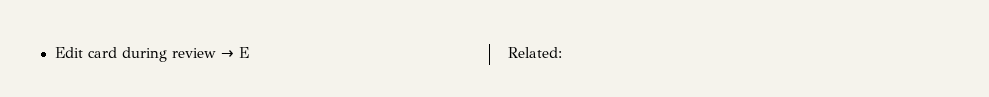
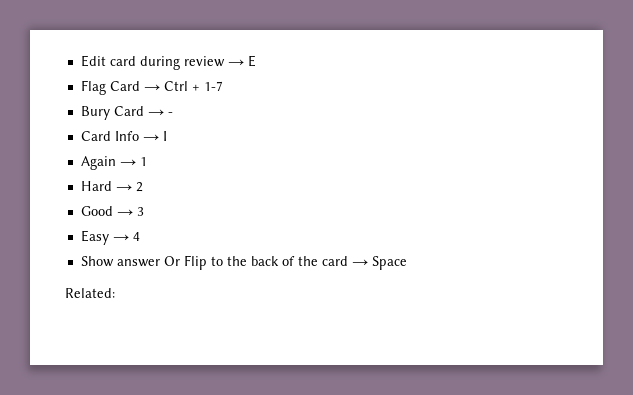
(249, 52) none -> [80,80,223,95] [80,106,173,120] [80,131,167,141] [80,156,147,170] [80,181,143,192] [80,206,144,216] [80,230,140,245] [80,255,407,270] // Flag Card → Ctrl + 1-7 // Bury Card → - // Card Info → I // Again → 1 // Hard → 2 // Good → 3 // Easy → 4 // Show answer Or Flip to the back of the card → Space

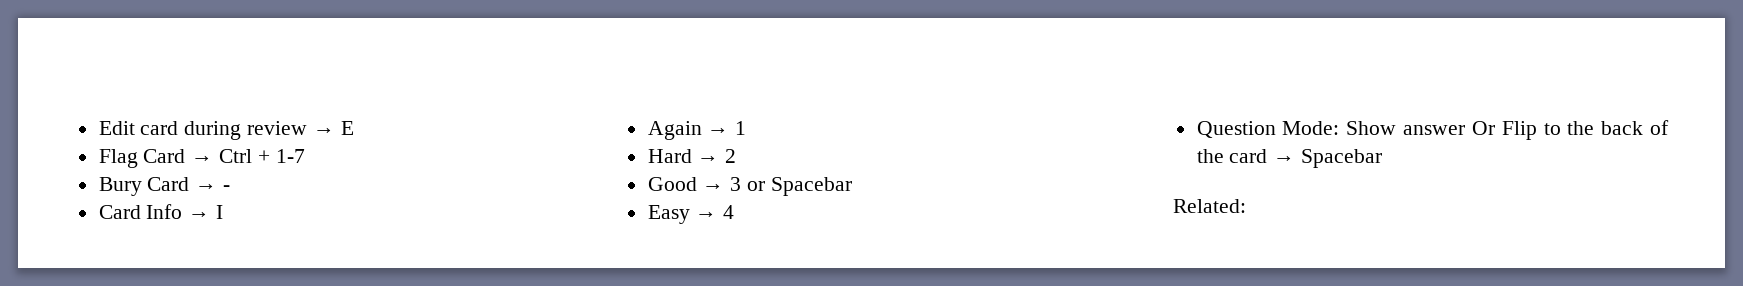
(144, 211) none -> [747,177,852,196] or Spacebar
(140, 236) none -> [1196,121,1340,138] Question Mode:
[371,256,407,270] Space -> [1301,149,1383,168] Spacebar

